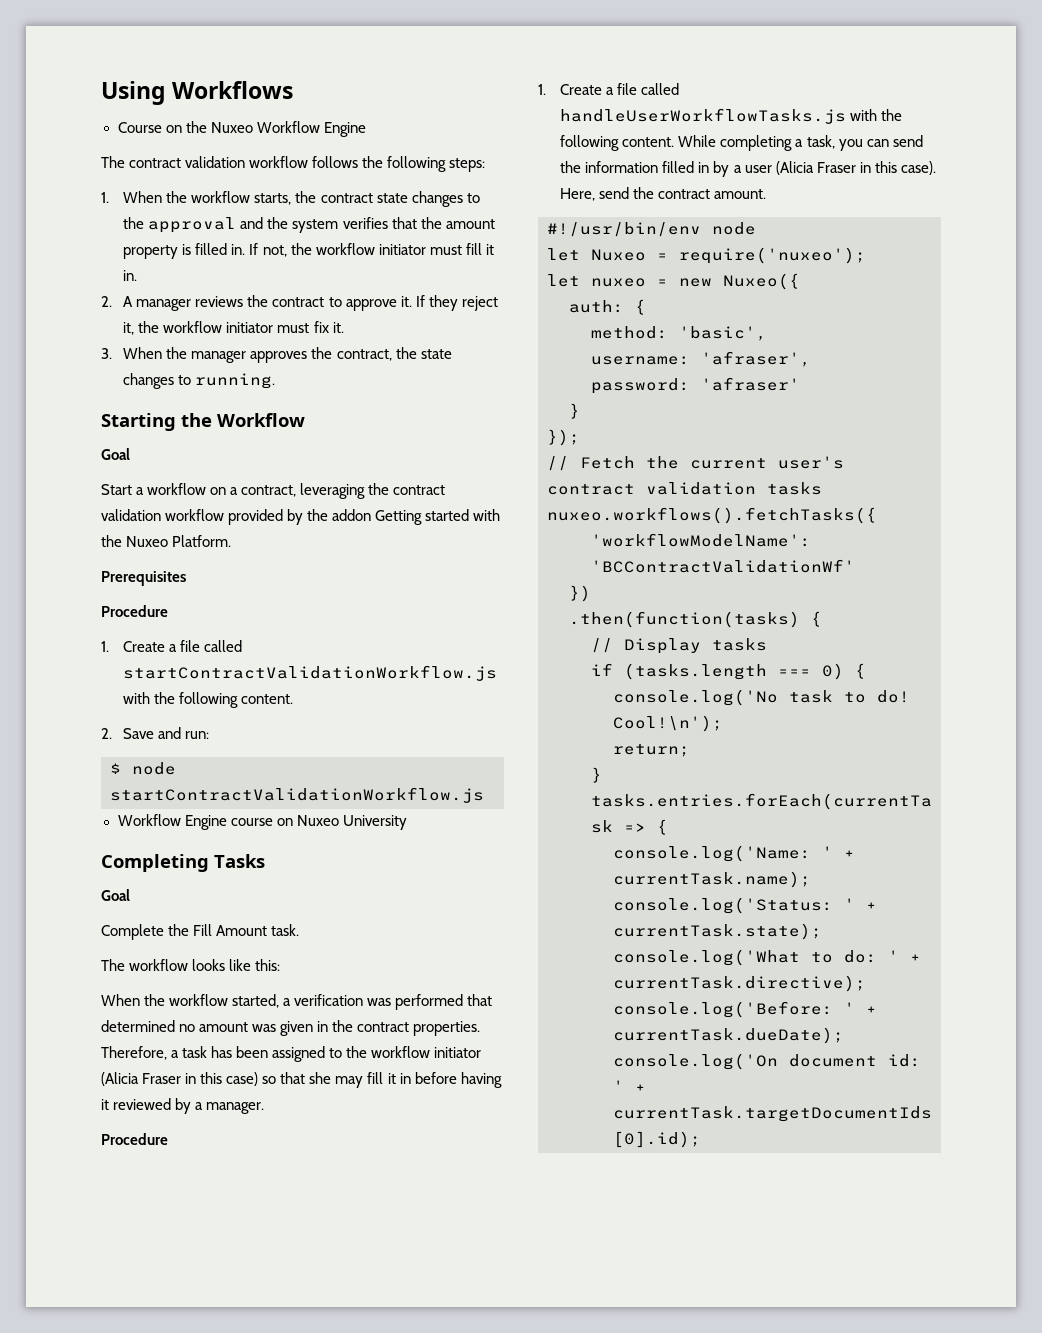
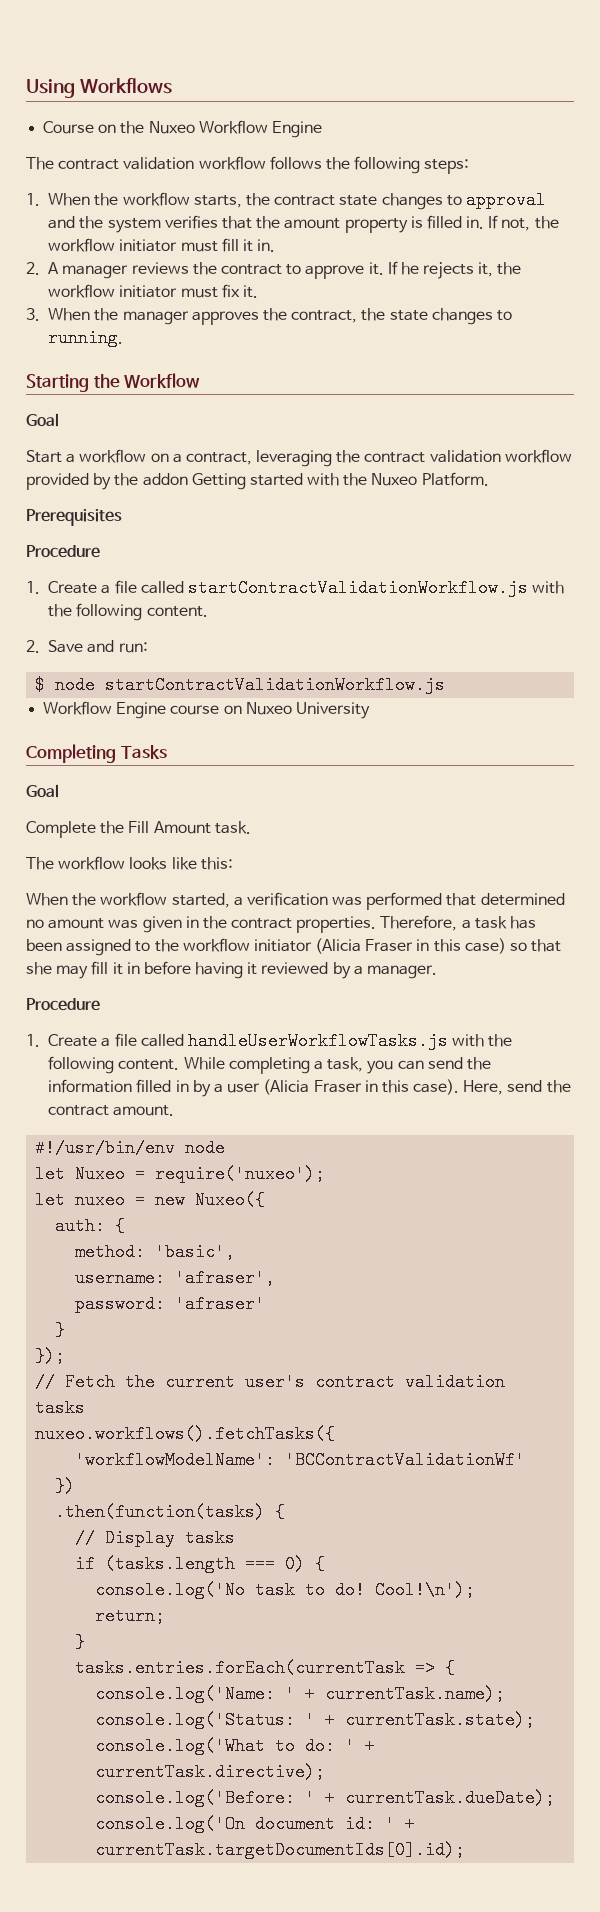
[123,217,145,229] the -> (462, 200) none
[428,295,498,311] they reject -> [400,262,475,279] he rejects

